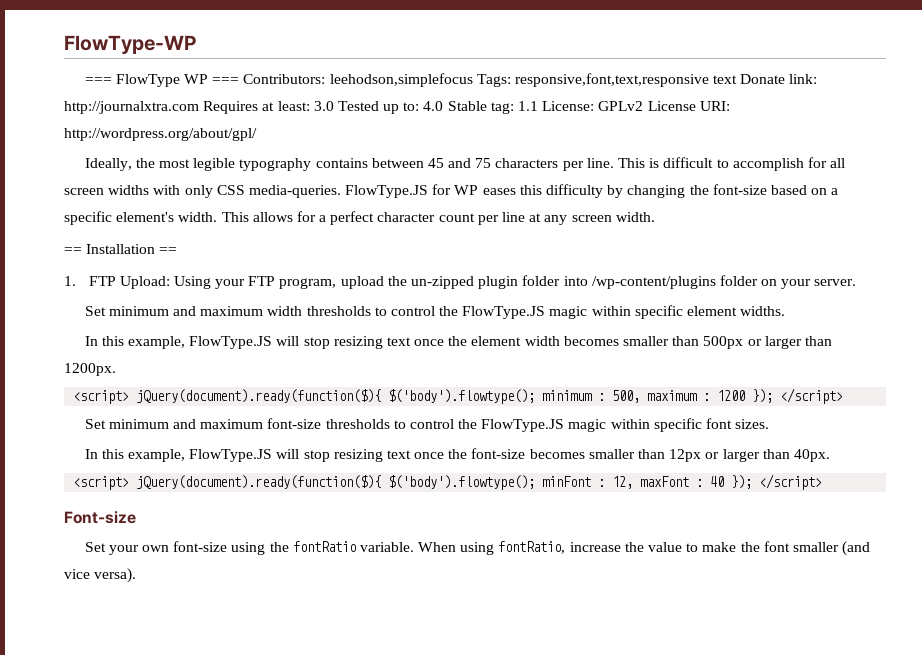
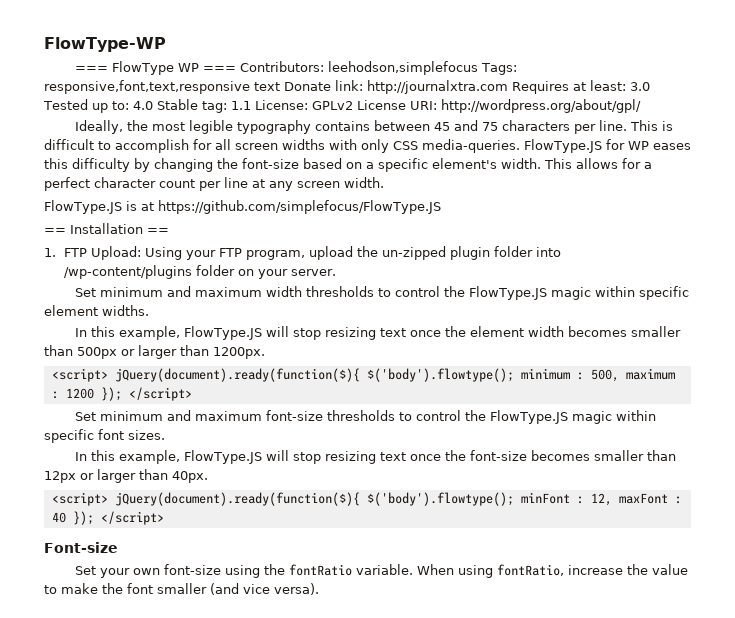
(655, 217) none -> [44,200,441,214] // FlowType.JS is at https://github.com/simplefocus/FlowType.JS

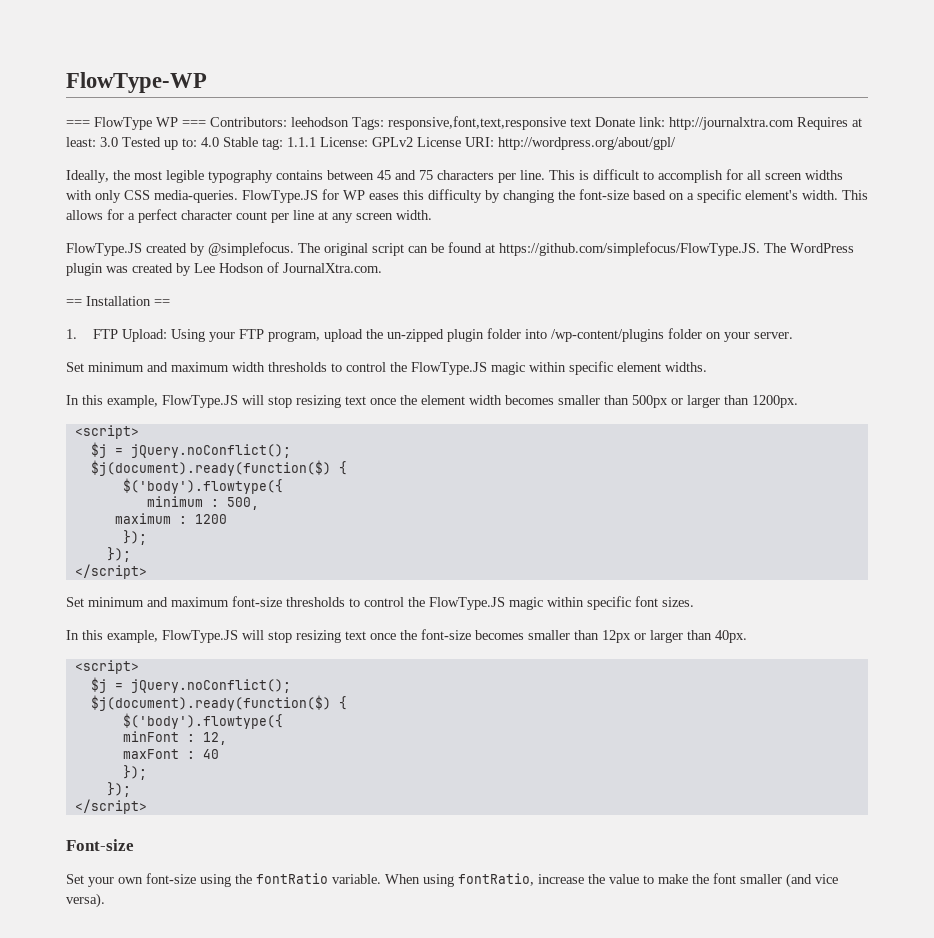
[328,61,479,75] leehodson,simplefocus -> [291,117,349,127] leehodson
[230,101,251,110] 1.1 -> [287,137,316,147] 1.1.1
[125,200,441,214] is at https://github.com/simplefocus/FlowType.JS -> [146,242,854,256] [66,262,382,276] created by @simplefocus. The original script can be found at https://github.com/simplefocus/FlowType.JS. The WordPress plugin was created by Lee Hodson of JournalXtra.com.
[114,368,514,382] jQuery(document).ready(function($){ $('body').flowtype(); -> [90,442,291,458] [90,460,347,476] [122,478,283,494] // $j = jQuery.noConflict(); // $j(document).ready(function($) { // $('body').flowtype({ //
(619, 375) none -> (259, 503) //
[100,387,122,401] }); -> [122,530,147,545] [106,547,131,562] // }); // }); //
[114,492,514,506] jQuery(document).ready(function($){ $('body').flowtype(); -> [90,677,291,693] [90,695,347,711] [122,713,283,729] // $j = jQuery.noConflict(); // $j(document).ready(function($) { // $('body').flowtype({ //
(612, 499) none -> (227, 738) //
[72,511,94,525] }); -> [122,765,147,780] [106,782,131,797] // }); // }); //

